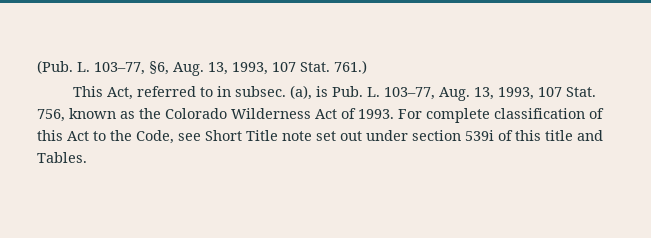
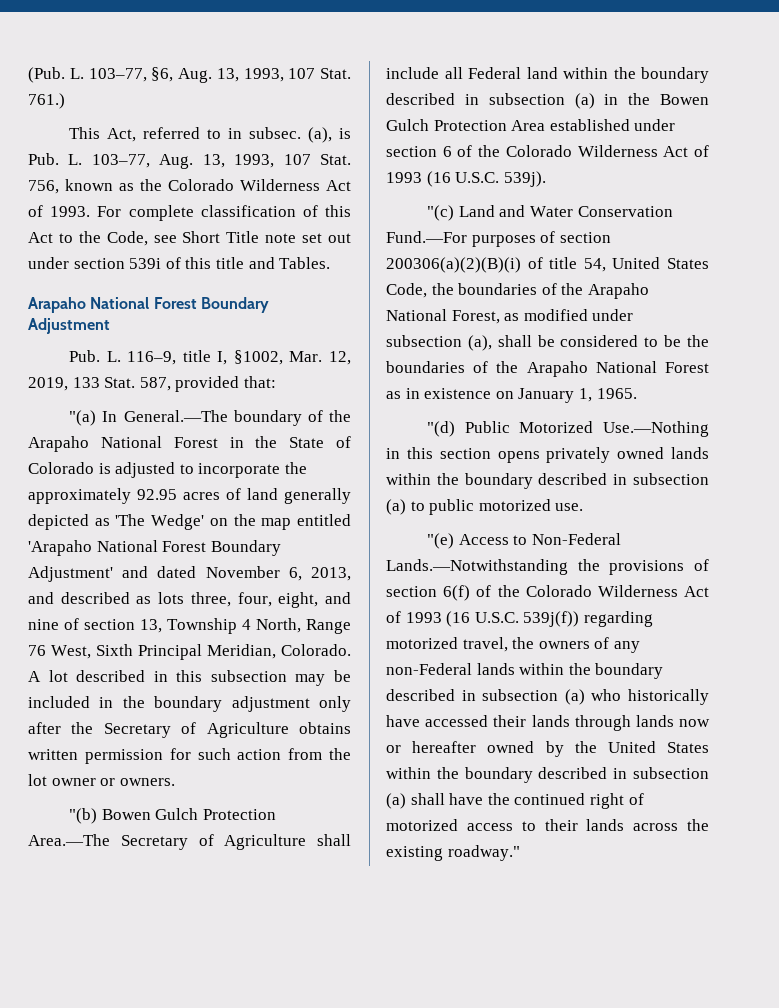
(87, 157) none -> [28,297,269,313] [28,318,110,334] [69,350,351,365] [28,376,276,392] [69,410,351,426] [28,436,351,452] [28,462,307,478] [28,488,351,504] [28,514,352,530] [28,540,281,556] [28,566,351,582] [28,592,352,608] [28,618,351,634] [28,644,351,660] [28,670,351,686] [28,696,351,712] [28,722,351,738] [28,748,351,764] [28,774,175,786] [69,808,277,824] [28,834,351,850] [386,67,709,83] [386,93,709,109] [386,119,676,131] [386,145,709,157] [386,171,546,187] [427,205,673,221] [386,231,611,247] [386,257,709,273] [386,283,649,299] [386,309,634,324] [386,335,709,351] [386,361,709,377] [386,388,637,403] [427,421,709,437] [386,447,709,463] [386,473,709,489] [386,499,584,515] [427,533,622,549] [386,559,709,575] [386,585,709,601] [386,611,653,627] [386,637,640,653] [386,663,664,679] [386,689,709,705] [386,715,710,731] [386,741,709,757] [386,767,709,783] [386,793,644,809] [386,819,709,831] [386,845,520,861] // Arapaho National Forest Boundary Adjustment // Pub. L. 116–9, title I, §1002, Mar. 12, 2019, 133 Stat. 587, provided that: // "(a) In General.—The boundary of the Arapaho National Forest in the State of Colorado is adjusted to incorporate the approximately 92.95 acres of land generally depicted as 'The Wedge' on the map entitled 'Arapaho National Forest Boundary Adjustment' and dated November 6, 2013, and described as lots three, four, eight, and nine of section 13, Township 4 North, Range 76 West, Sixth Principal Meridian, Colorado. A lot described in this subsection may be included in the boundary adjustment only after the Secretary of Agriculture obtains written permission for such action from the lot owner or owners. // "(b) Bowen Gulch Protection Area.—The Secretary of Agriculture shall include all Federal land within the boundary described in subsection (a) in the Bowen Gulch Protection Area established under section 6 of the Colorado Wilderness Act of 1993 (16 U.S.C. 539j). // "(c) Land and Water Conservation Fund.—For purposes of section 200306(a)(2)(B)(i) of title 54, United States Code, the boundaries of the Arapaho National Forest, as modified under subsection (a), shall be considered to be the boundaries of the Arapaho National Forest as in existence on January 1, 1965. // "(d) Public Motorized Use.—Nothing in this section opens privately owned lands within the boundary described in subsection (a) to public motorized use. // "(e) Access to Non-Federal Lands.—Notwithstanding the provisions of section 6(f) of the Colorado Wilderness Act of 1993 (16 U.S.C. 539j(f)) regarding motorized travel, the owners of any non-Federal lands within the boundary described in subsection (a) who historically have accessed their lands through lands now or hereafter owned by the United States within the boundary described in subsection (a) shall have the continued right of motorized access to their lands across the existing roadway."

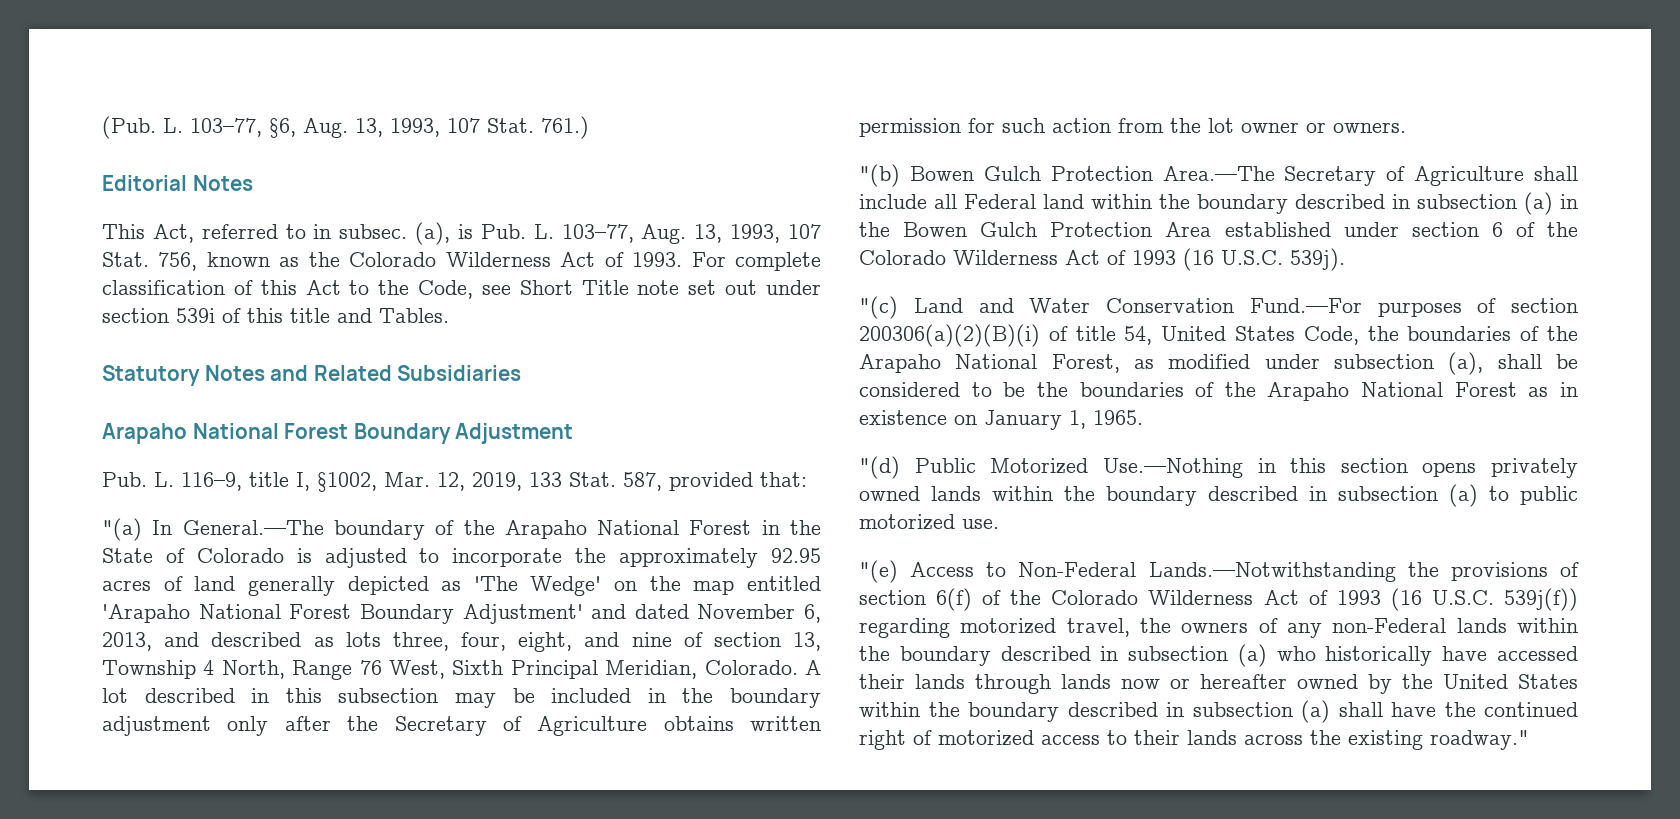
(65, 101) none -> [102,175,253,191] // Editorial Notes
(331, 263) none -> [102,365,522,386] // Statutory Notes and Related Subsidiaries

